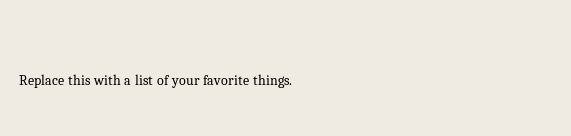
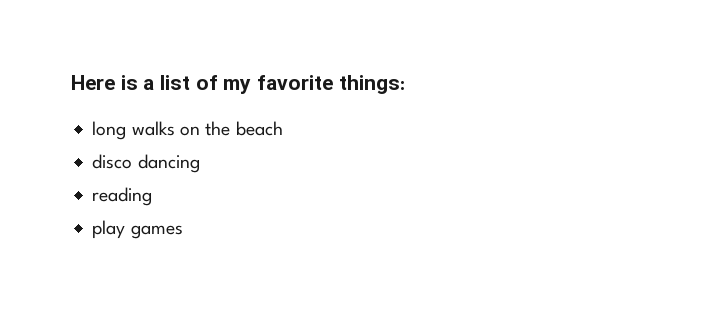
[19,74,293,88] Replace this with a list of your favorite things. -> [71,75,405,94] [92,121,283,140] [92,154,200,173] [92,187,153,206] [92,220,183,239] Here is a list of my favorite things: // long walks on the beach // disco dancing // reading // play games

